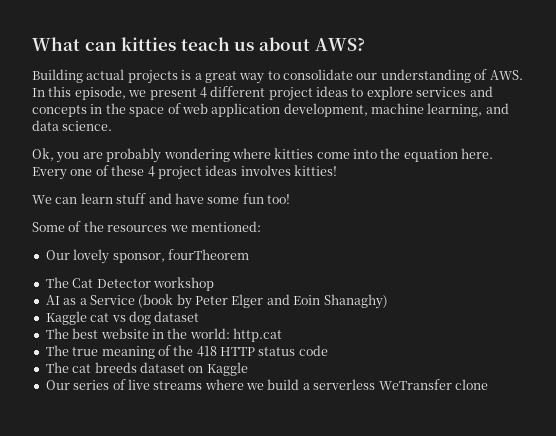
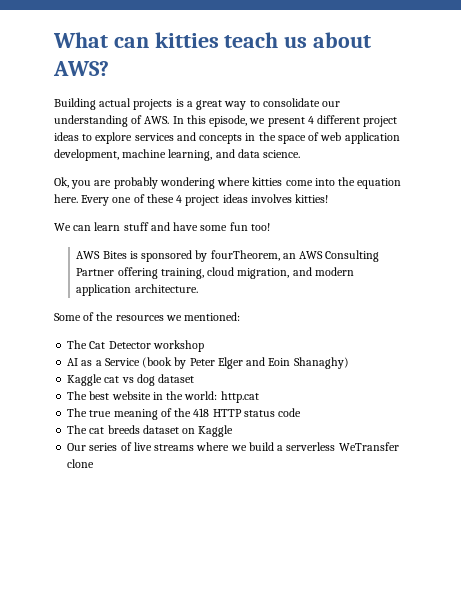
(290, 199) none -> [76,250,380,262] [76,267,354,279] [76,284,198,296] // AWS Bites is sponsored by fourTheorem, an AWS Consulting Partner offering training, cloud migration, and modern application architecture.
[45,249,249,264] // Our lovely sponsor, fourTheorem -> (241, 316) none

